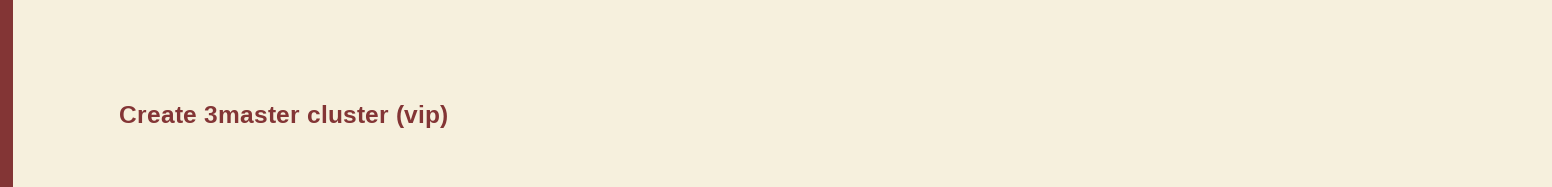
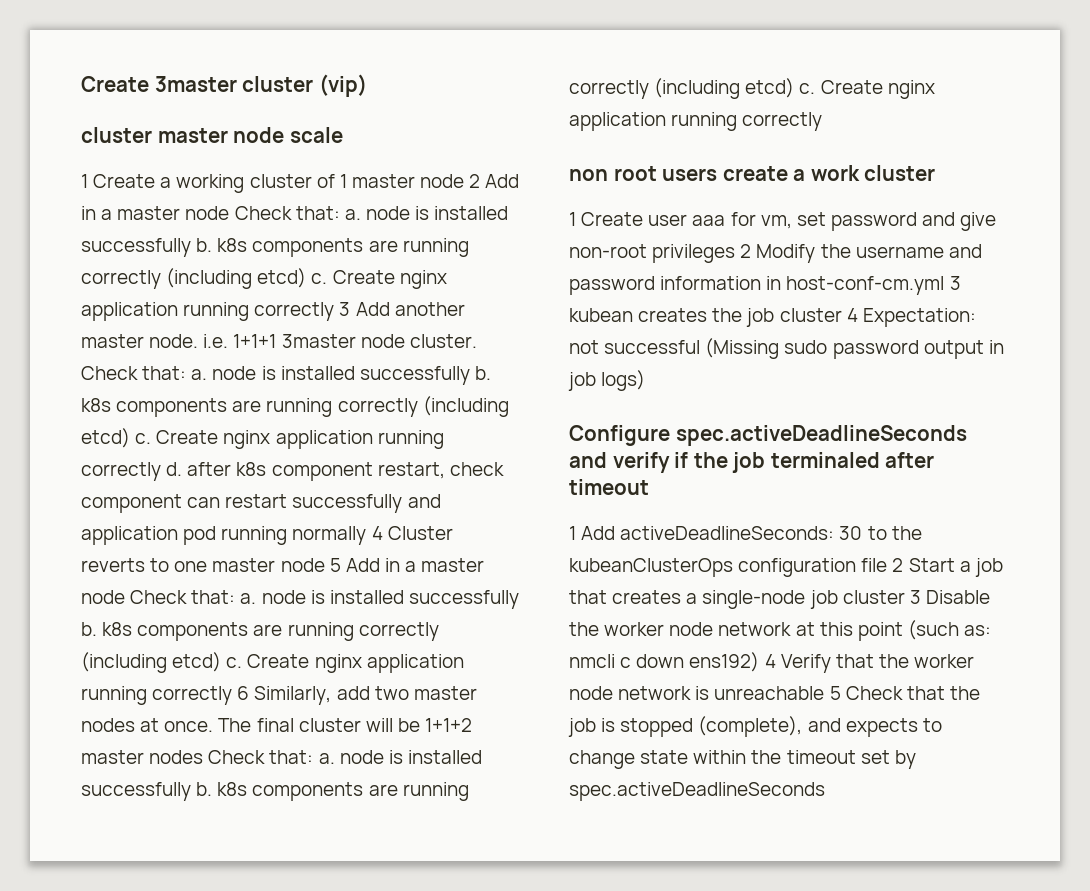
(448, 116) none -> [81,127,343,143] [81,174,520,193] [81,206,509,220] [81,238,469,257] [81,268,447,289] [81,302,465,321] [81,334,477,348] [81,366,491,385] [81,396,509,417] [81,428,444,449] [81,462,504,481] [81,494,441,513] [81,526,453,545] [81,558,485,572] [81,590,519,609] [81,622,439,641] [81,652,464,673] [81,686,477,705] [81,718,473,732] [81,750,482,764] [81,782,469,801] [569,78,935,99] [569,112,823,131] [569,165,936,181] [569,212,997,231] [569,244,982,263] [569,276,961,295] [569,308,976,327] [569,338,1004,359] [568,370,646,391] [569,425,967,446] [569,452,935,473] [569,479,649,495] [569,526,922,540] [569,558,1003,577] [569,590,990,609] [569,620,992,641] [569,652,975,673] [569,686,980,700] [568,716,942,737] [569,750,916,769] [569,782,825,801] // cluster master node scale // 1 Create a working cluster of 1 master node 2 Add in a master node Check that: a. node is installed successfully b. k8s components are running correctly (including etcd) c. Create nginx application running correctly 3 Add another master node. i.e. 1+1+1 3master node cluster. Check that: a. node is installed successfully b. k8s components are running correctly (including etcd) c. Create nginx application running correctly d. after k8s component restart, check component can restart successfully and application pod running normally 4 Cluster reverts to one master node 5 Add in a master node Check that: a. node is installed successfully b. k8s components are running correctly (including etcd) c. Create nginx application running correctly 6 Similarly, add two master nodes at once. The final cluster will be 1+1+2 master nodes Check that: a. node is installed successfully b. k8s components are running correctly (including etcd) c. Create nginx application running correctly // non root users create a work cluster // 1 Create user aaa for vm, set password and give non-root privileges 2 Modify the username and password information in host-conf-cm.yml 3 kubean creates the job cluster 4 Expectation: not successful (Missing sudo password output in job logs) // Configure spec.activeDeadlineSeconds and verify if the job terminaled after timeout // 1 Add activeDeadlineSeconds: 30 to the kubeanClusterOps configuration file 2 Start a job that creates a single-node job cluster 3 Disable the worker node network at this point (such as: nmcli c down ens192) 4 Verify that the worker node network is unreachable 5 Check that the job is stopped (complete), and expects to change state within the timeout set by spec.activeDeadlineSeconds

